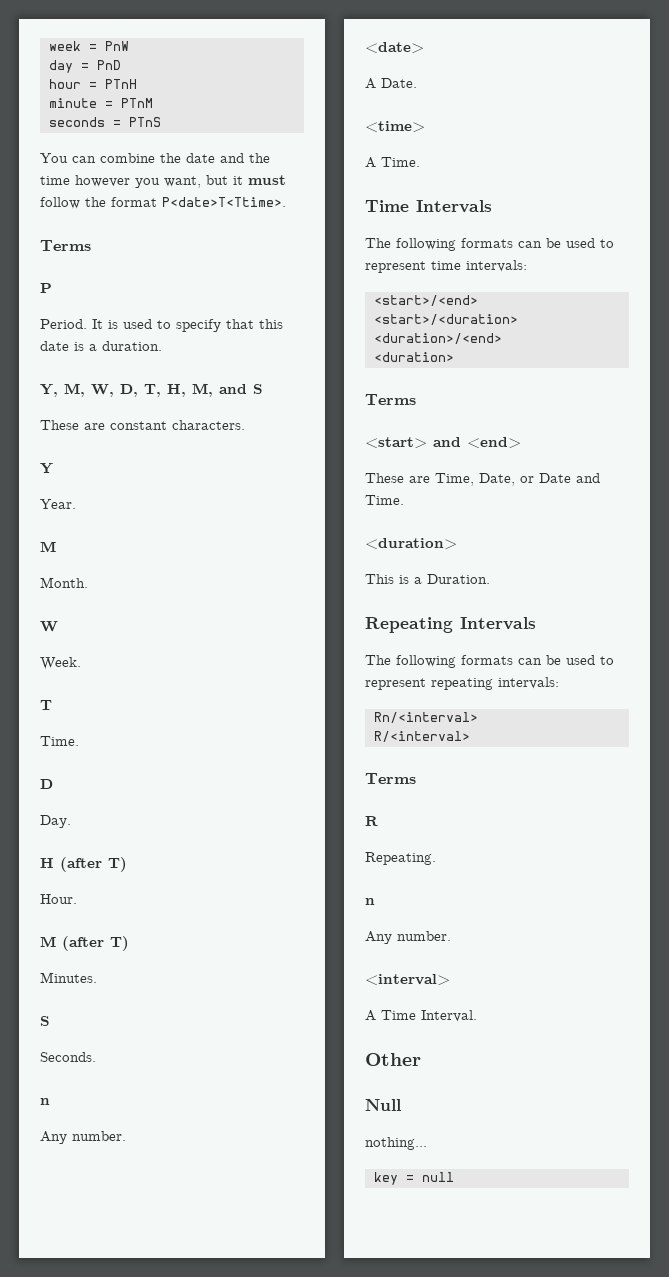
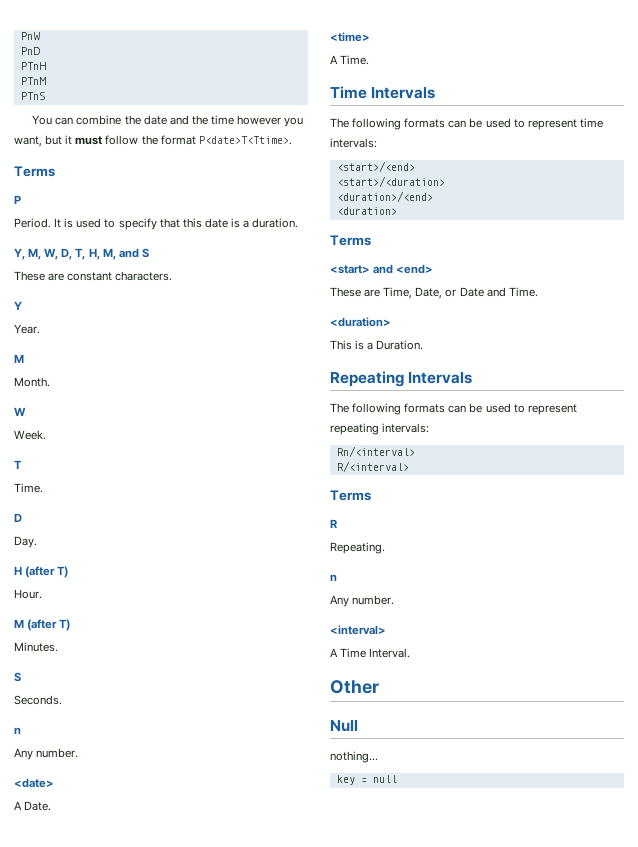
[48,41,97,51] week = -> (20, 36) none
[48,60,89,73] day = -> (40, 36) none
[48,79,97,89] hour = -> (40, 51) none
[48,98,113,108] minute = -> (46, 66) none
[48,117,121,127] seconds = -> (46, 81) none

